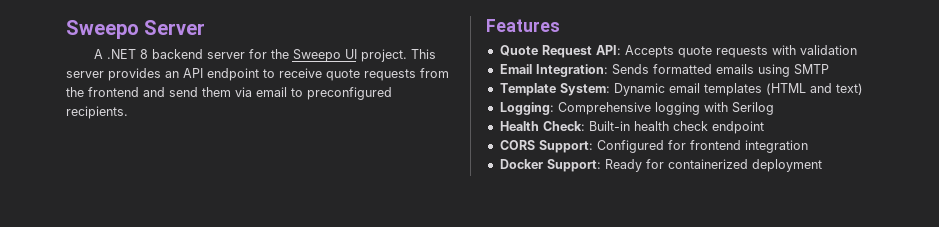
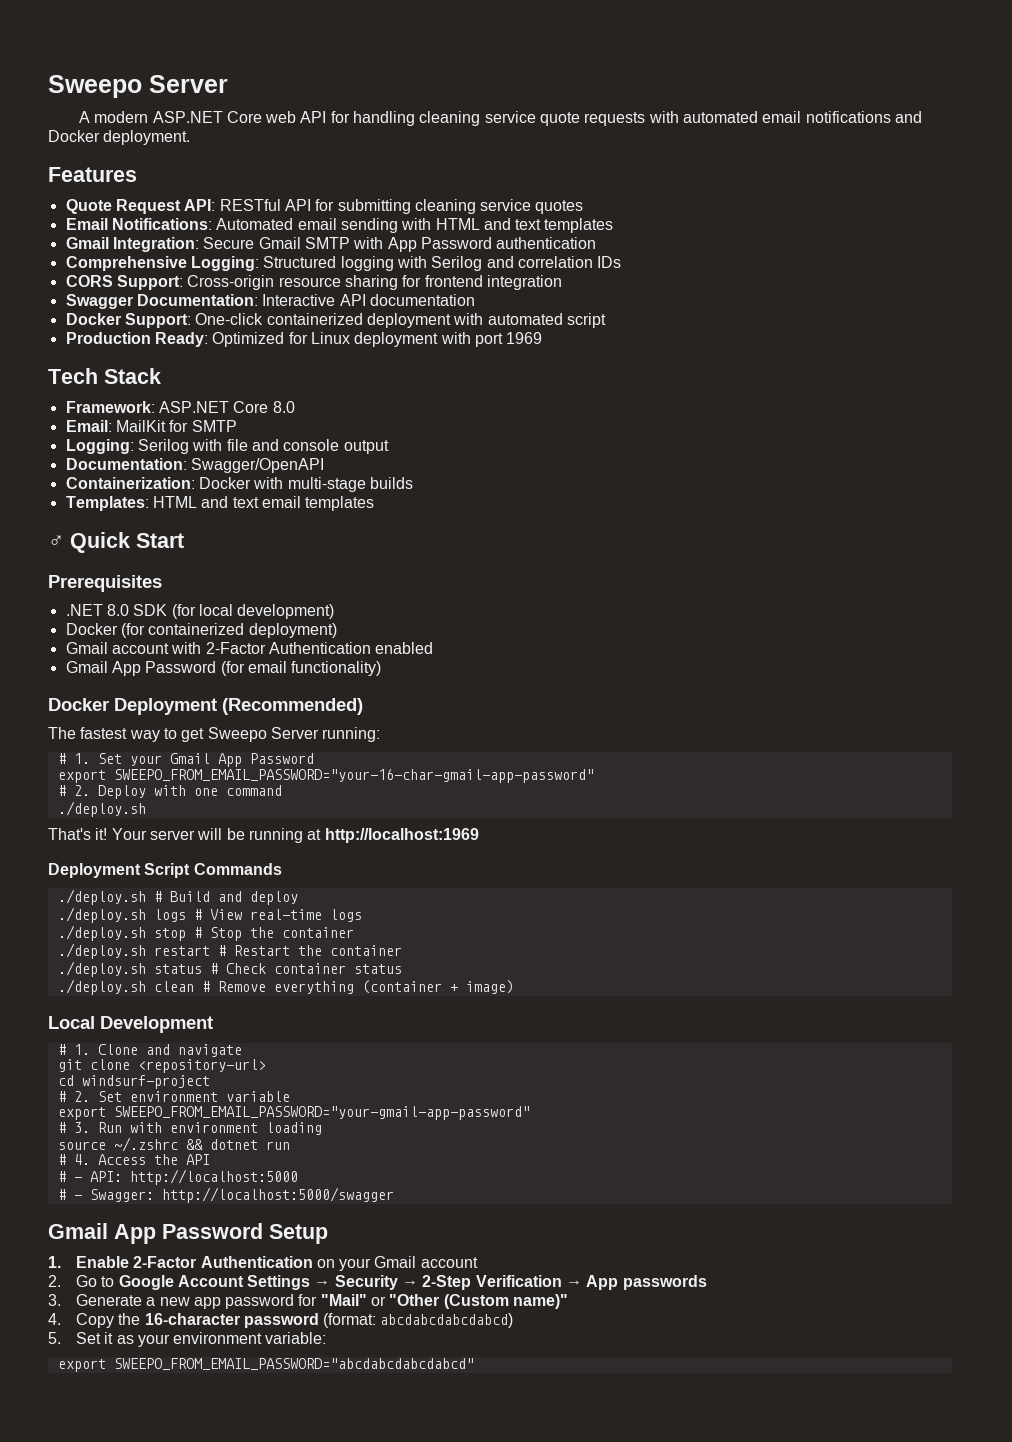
[106,49,436,62] [66,68,449,81] [66,87,392,100] [66,106,128,119] [486,19,560,32] [499,45,857,58] [499,64,829,77] [499,83,863,96] [499,102,774,115] [499,121,764,134] .NET 8 backend server for the Sweepo UI project. This server provides an API endpoint to receive quote requests from the frontend and send them via email to preconfigured recipients. // Features // Quote Request API: Accepts quote requests with validation // Email Integration: Sends formatted emails using SMTP // Template System: Dynamic email templates (HTML and text) // Logging: Comprehensive logging with Serilog // Health Check: Built-in health check endpoint -> [94,111,922,126] [48,130,191,145] [48,167,137,182] [65,199,584,214] [65,218,614,233] [65,237,597,252] [65,256,622,271] modern ASP.NET Core web API for handling cleaning service quote requests with automated email notifications and Docker deployment. // Features // Quote Request API: RESTful API for submitting cleaning service quotes // Email Notifications: Automated email sending with HTML and text templates // Gmail Integration: Secure Gmail SMTP with App Password authentication // Comprehensive Logging: Structured logging with Serilog and correlation IDs
[596,140,664,153] Configured -> [187,275,398,290] Cross-origin resource sharing
[499,159,822,172] Docker Support: Ready for containerized deployment -> [65,294,475,309] [65,313,606,328] [65,332,543,347] [48,368,161,384] [65,401,295,413] [65,420,237,432] [65,439,389,454] [65,458,324,473] [65,477,413,492] [65,496,375,511] [48,532,184,553] [48,575,162,592] [65,604,335,619] [65,623,337,638] [65,642,434,654] [65,661,382,676] [48,698,363,715] [48,727,381,742] [57,753,314,767] [57,769,594,783] [57,785,282,799] [57,801,146,817] [48,828,479,843] [48,863,282,878] [57,889,298,905] [57,907,362,923] [57,925,354,941] [57,943,402,959] [57,961,402,977] [57,979,514,995] [48,1016,213,1033] [57,1044,242,1057] [57,1059,266,1073] [57,1075,210,1089] [57,1091,290,1102] [57,1106,530,1120] [57,1122,322,1135] [57,1137,290,1152] [57,1154,210,1165] [57,1169,298,1185] [57,1187,394,1203] [48,1223,328,1244] [48,1256,478,1271] [48,1275,707,1290] [48,1294,569,1309] [48,1313,514,1328] [48,1332,327,1347] [57,1358,474,1372] Swagger Documentation: Interactive API documentation // Docker Support: One-click containerized deployment with automated script // Production Ready: Optimized for Linux deployment with port 1969 // Tech Stack // Framework: ASP.NET Core 8.0 // Email: MailKit for SMTP // Logging: Serilog with file and console output // Documentation: Swagger/OpenAPI // Containerization: Docker with multi-stage builds // Templates: HTML and text email templates // ♂ Quick Start // Prerequisites // .NET 8.0 SDK (for local development) // Docker (for containerized deployment) // Gmail account with 2-Factor Authentication enabled // Gmail App Password (for email functionality) // Docker Deployment (Recommended) // The fastest way to get Sweepo Server running: // # 1. Set your Gmail App Password // export SWEEPO_FROM_EMAIL_PASSWORD="your-16-char-gmail-app-password" // # 2. Deploy with one command // ./deploy.sh // That's it! Your server will be running at http://localhost:1969 // Deployment Script Commands // ./deploy.sh # Build and deploy // ./deploy.sh logs # View real-time logs // ./deploy.sh stop # Stop the container // ./deploy.sh restart # Restart the container // ./deploy.sh status # Check container status // ./deploy.sh clean # Remove everything (container + image) // Local Development // # 1. Clone and navigate // git clone <repository-url> // cd windsurf-project // # 2. Set environment variable // export SWEEPO_FROM_EMAIL_PASSWORD="your-gmail-app-password" // # 3. Run with environment loading // source ~/.zshrc && dotnet run // # 4. Access the API // # - API: http://localhost:5000 // # - Swagger: http://localhost:5000/swagger // Gmail App Password Setup // 1. Enable 2-Factor Authentication on your Gmail account // 2. Go to Google Account Settings → Security → 2-Step Verification → App passwords // 3. Generate a new app password for "Mail" or "Other (Custom name)" // 4. Copy the 16-character password (format: abcdabcdabcdabcd) // 5. Set it as your environment variable: // export SWEEPO_FROM_EMAIL_PASSWORD="abcdabcdabcdabcd"

